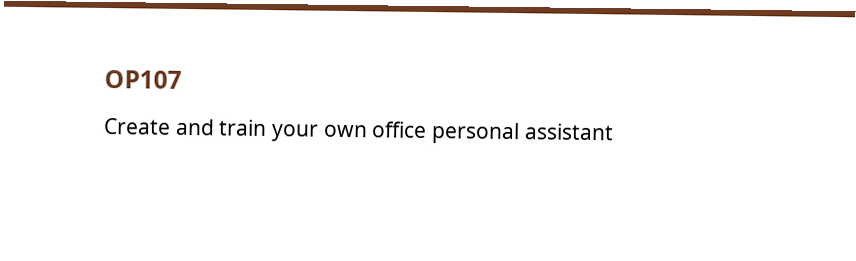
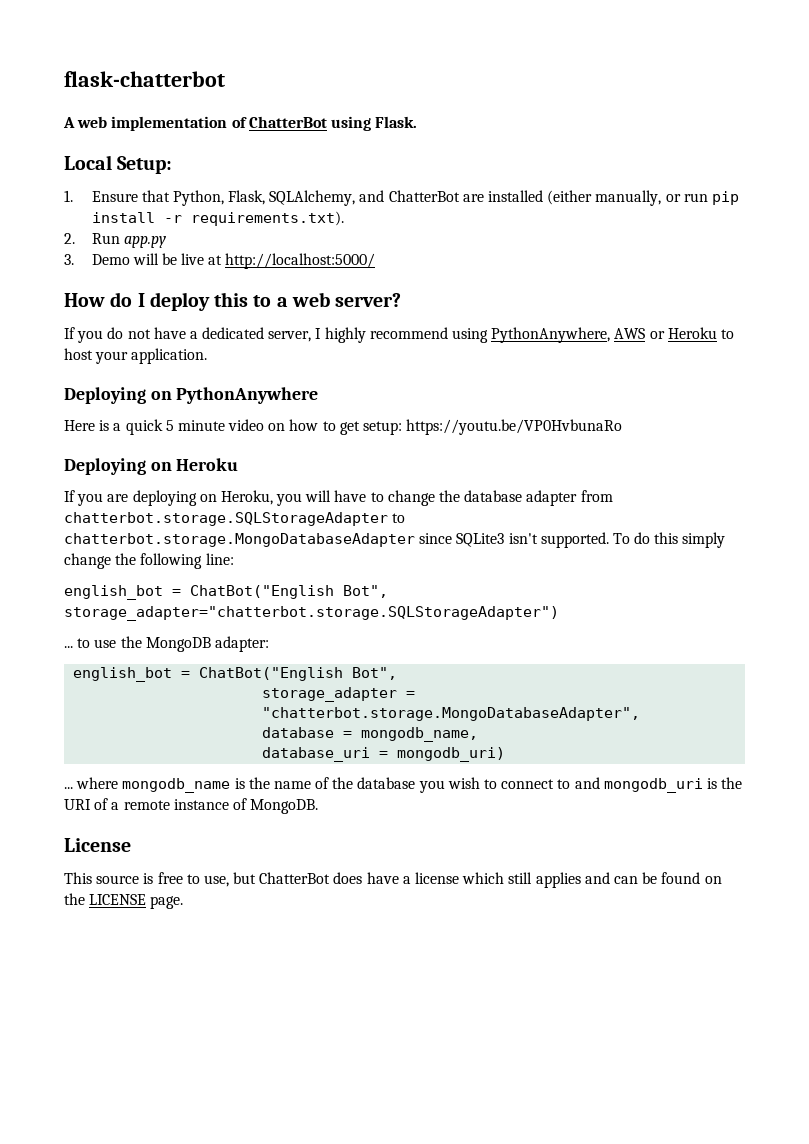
[104,69,182,89] [103,117,614,145] OP107 // Create and train your own office personal assistant -> [64,71,225,87] [63,116,418,131] [64,155,173,174] [64,190,739,206] [91,211,344,226] [64,233,166,248] [64,253,376,269] [64,292,402,311] [64,327,734,343] [64,348,208,364] [64,387,319,404] [64,419,623,435] [64,458,239,475] [64,490,613,506] [64,512,406,526] [64,532,726,548] [64,553,234,569] [64,585,388,600] [64,606,559,621] [64,636,269,652] [73,667,398,682] [262,687,416,702] [262,707,641,721] [262,727,479,742] [262,747,506,762] [64,777,743,793] [64,798,319,814] [64,838,131,852] [64,872,722,888] [64,893,184,909] flask-chatterbot // A web implementation of ChatterBot using Flask. // Local Setup: // 1. Ensure that Python, Flask, SQLAlchemy, and ChatterBot are installed (either manually, or run pip install -r requirements.txt). // 2. Run app.py // 3. Demo will be live at http://localhost:5000/ // How do I deploy this to a web server? // If you do not have a dedicated server, I highly recommend using PythonAnywhere, AWS or Heroku to host your application. // Deploying on PythonAnywhere // Here is a quick 5 minute video on how to get setup: https://youtu.be/VP0HvbunaRo // Deploying on Heroku // If you are deploying on Heroku, you will have to change the database adapter from chatterbot.storage.SQLStorageAdapter to chatterbot.storage.MongoDatabaseAdapter since SQLite3 isn't supported. To do this simply change the following line: // english_bot = ChatBot("English Bot", storage_adapter="chatterbot.storage.SQLStorageAdapter") // ... to use the MongoDB adapter: // english_bot = ChatBot("English Bot", // storage_adapter = "chatterbot.storage.MongoDatabaseAdapter", // database = mongodb_name, // database_uri = mongodb_uri) // ... where mongodb_name is the name of the database you wish to connect to and mongodb_uri is the URI of a remote instance of MongoDB. // License // This source is free to use, but ChatterBot does have a license which still applies and can be found on the LICENSE page.

